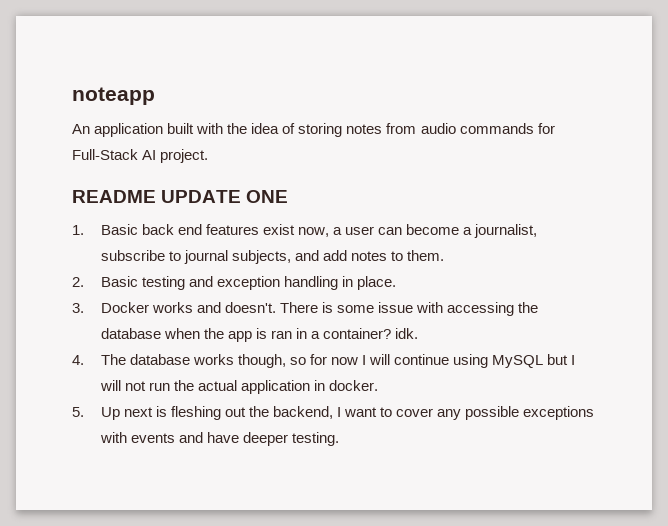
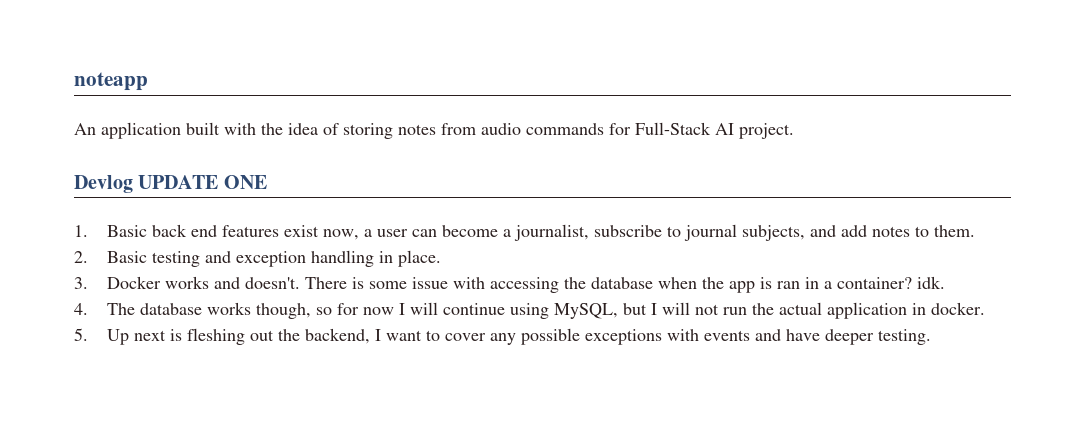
[72,190,156,203] README -> [74,175,133,193] Devlog
[492,355,544,368] MySQL -> [553,303,618,319] MySQL,

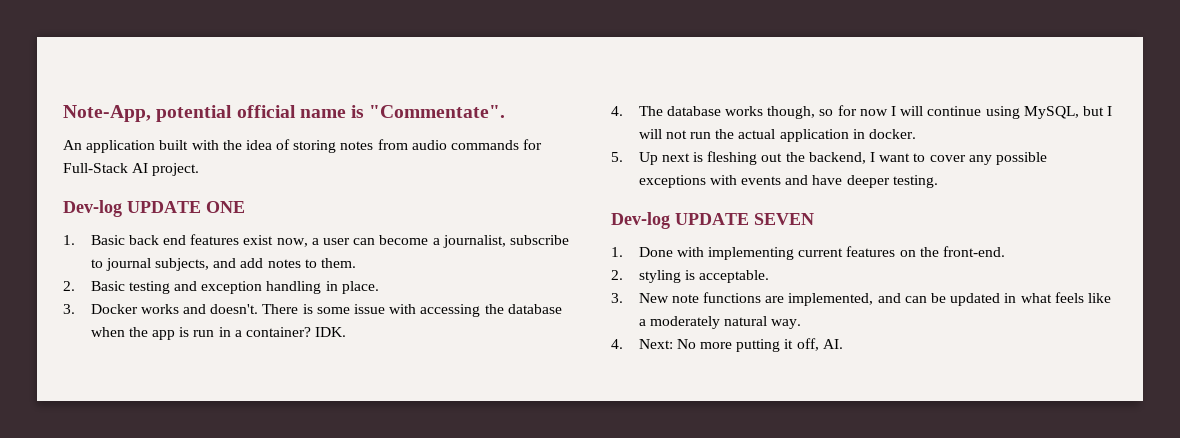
[74,72,148,91] noteapp -> [63,105,506,122] Note-App, potential official name is "Commentate".
[74,175,133,193] Devlog -> [63,200,122,217] Dev-log
[776,281,800,289] ran -> [193,330,215,337] run
[916,276,945,289] idk. -> [315,327,347,337] IDK.
(931, 337) none -> [611,212,814,229] [611,246,1006,260] [611,270,770,283] [611,292,1111,306] [638,316,802,329] [611,338,843,352] // Dev-log UPDATE SEVEN // 1. Done with implementing current features on the front-end. // 2. styling is acceptable. // 3. New note functions are implemented, and can be updated in what feels like a moderately natural way. // 4. Next: No more putting it off, AI.

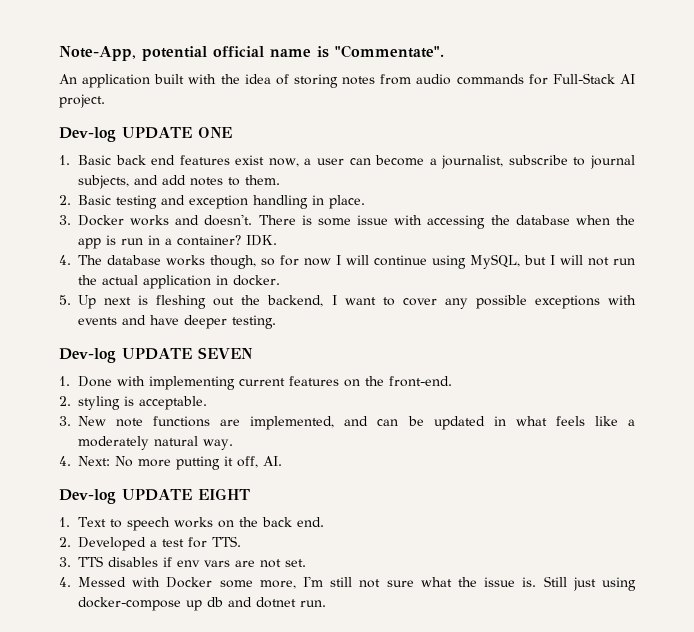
(843, 344) none -> [59,488,250,504] [59,517,324,531] [59,536,241,551] [59,556,306,568] [59,576,636,591] [78,597,326,611] // Dev-log UPDATE EIGHT // 1. Text to speech works on the back end. // 2. Developed a test for TTS. // 3. TTS disables if env vars are not set. // 4. Messed with Docker some more, I'm still not sure what the issue is. Still just using docker-compose up db and dotnet run.

